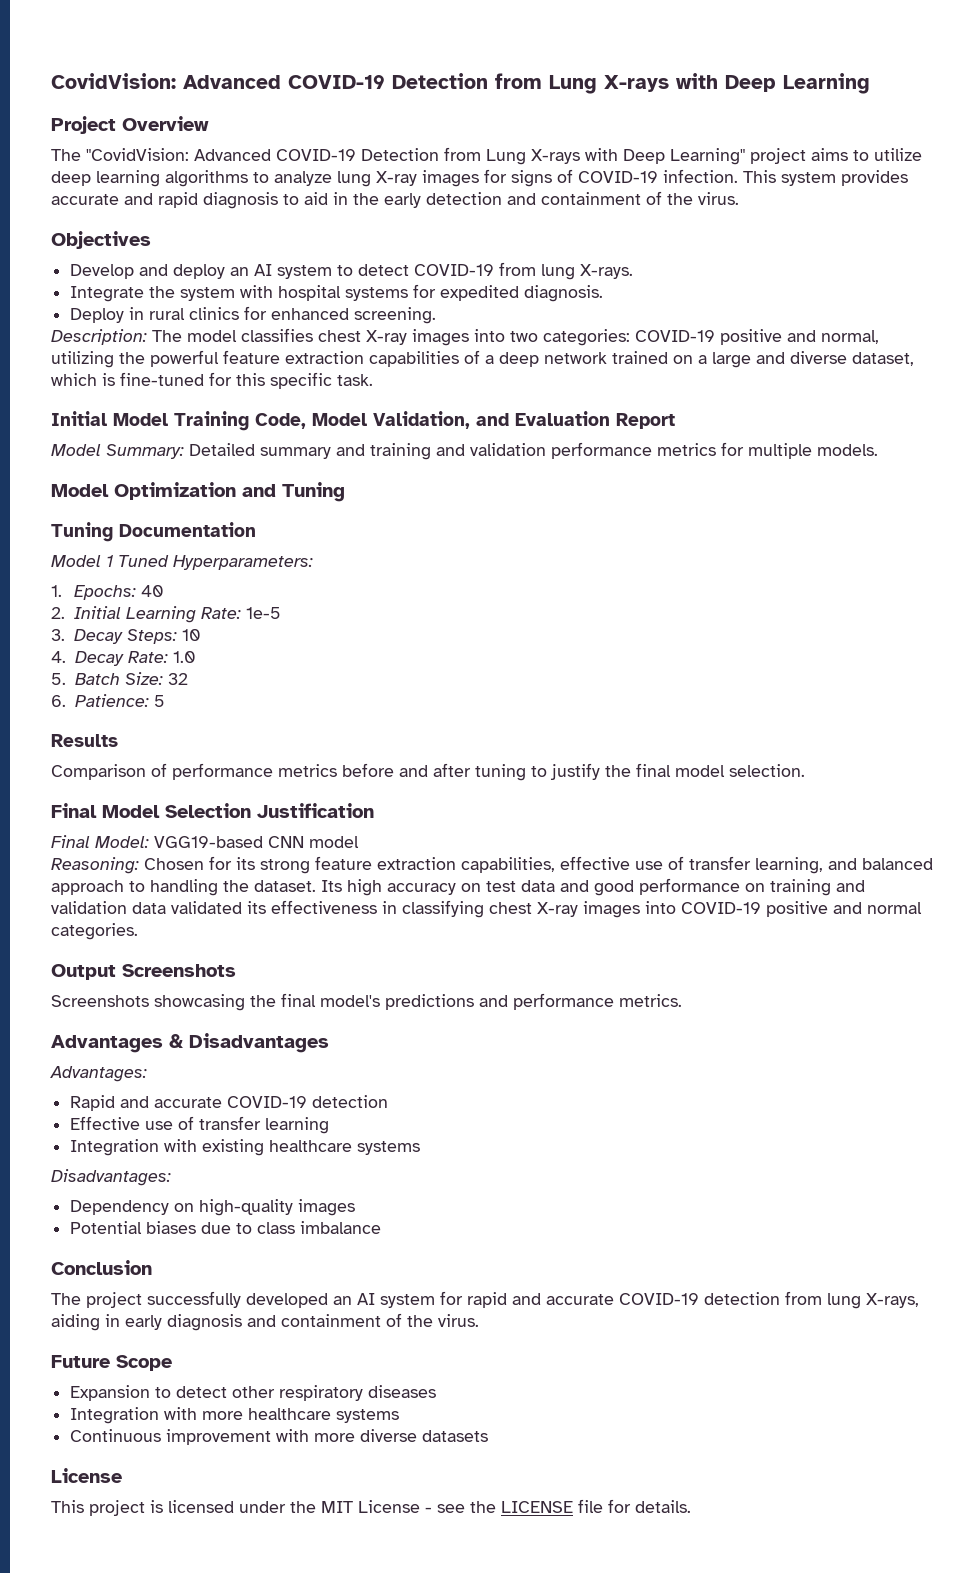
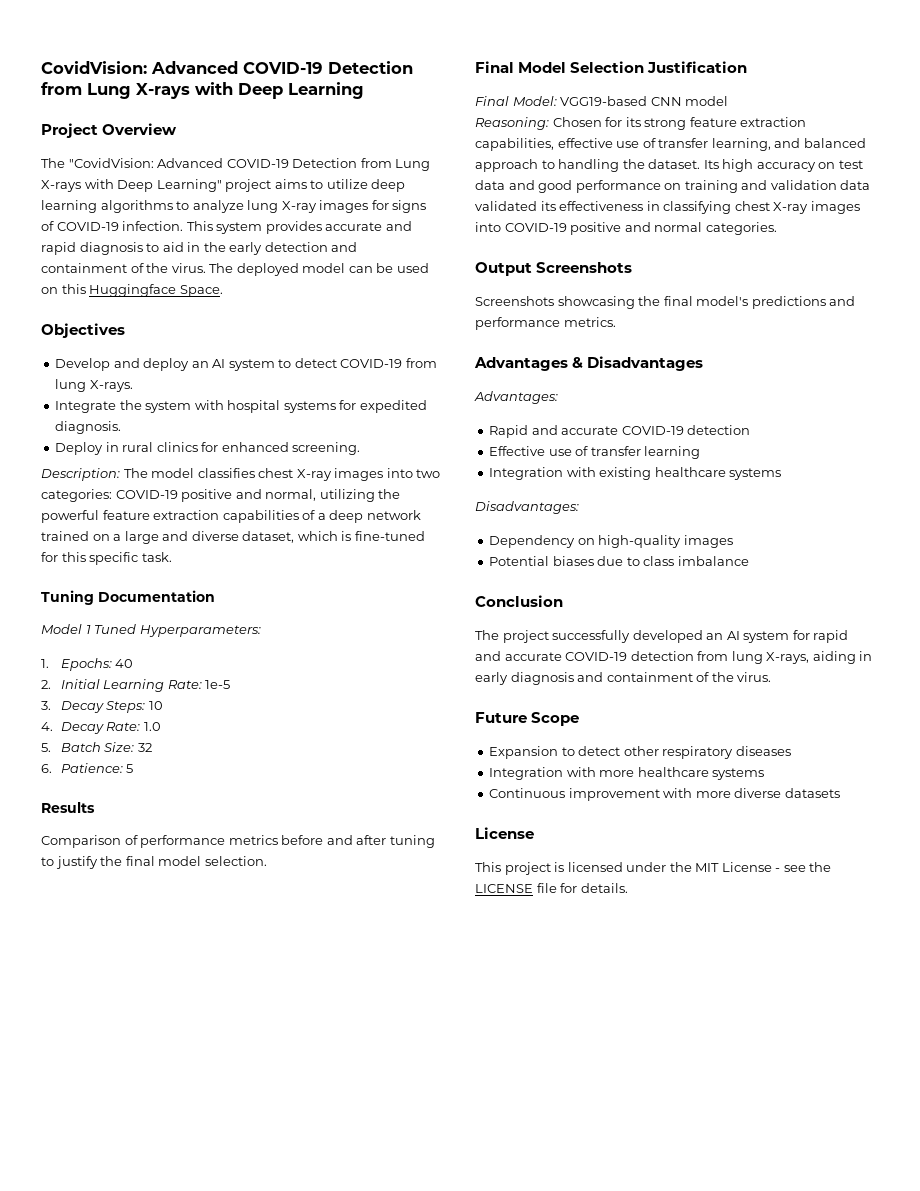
(739, 198) none -> [209,263,429,276] [41,284,223,297] The deployed model can be used on this Huggingface Space.
[51,411,675,431] [51,442,878,460] [51,482,345,502] // Initial Model Training Code, Model Validation, and Evaluation Report // Model Summary: Detailed summary and training and validation performance metrics for multiple models. // Model Optimization and Tuning -> (172, 557) none

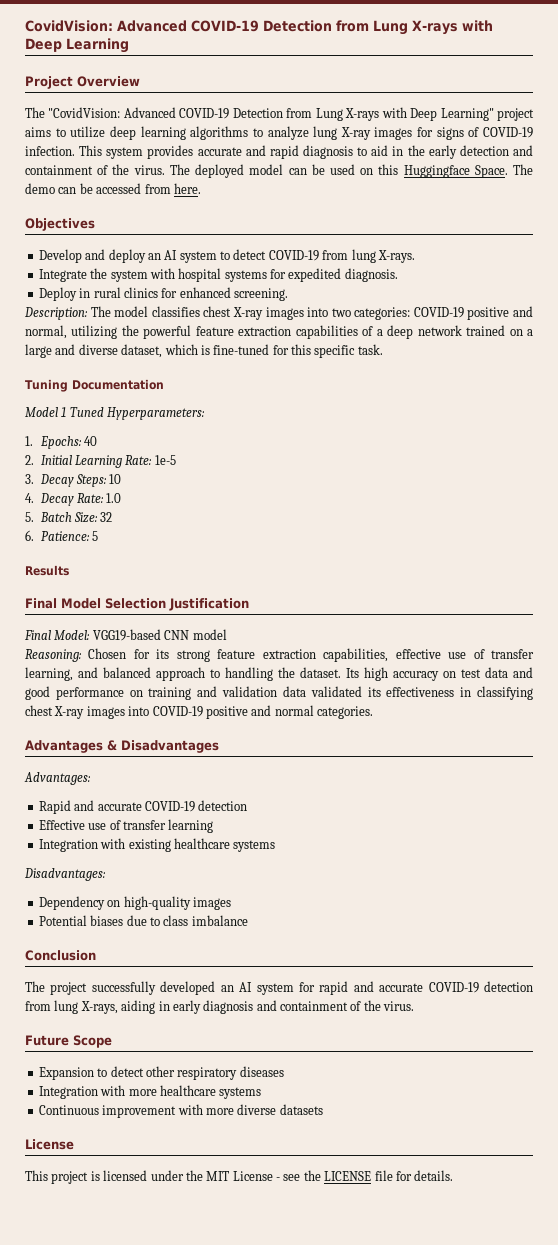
(223, 291) none -> [513,164,533,175] [25,183,201,194] The demo can be accessed from here.
[41,835,435,848] [41,856,267,869] // Comparison of performance metrics before and after tuning to justify the final model selection. -> (69, 570) none
[475,262,633,276] [475,296,856,309] [475,317,616,330] // Output Screenshots // Screenshots showcasing the final model's predictions and performance metrics. -> (373, 712) none

